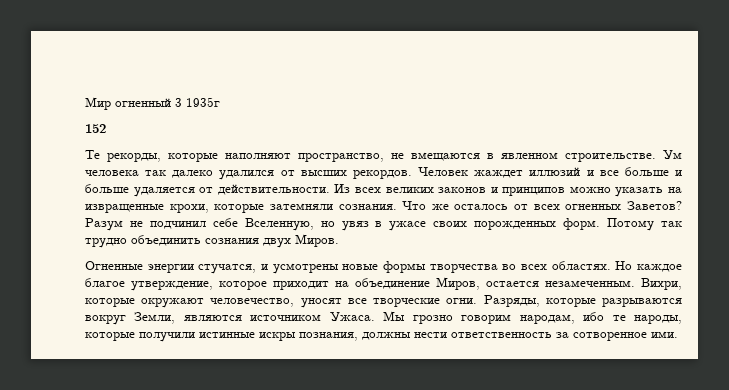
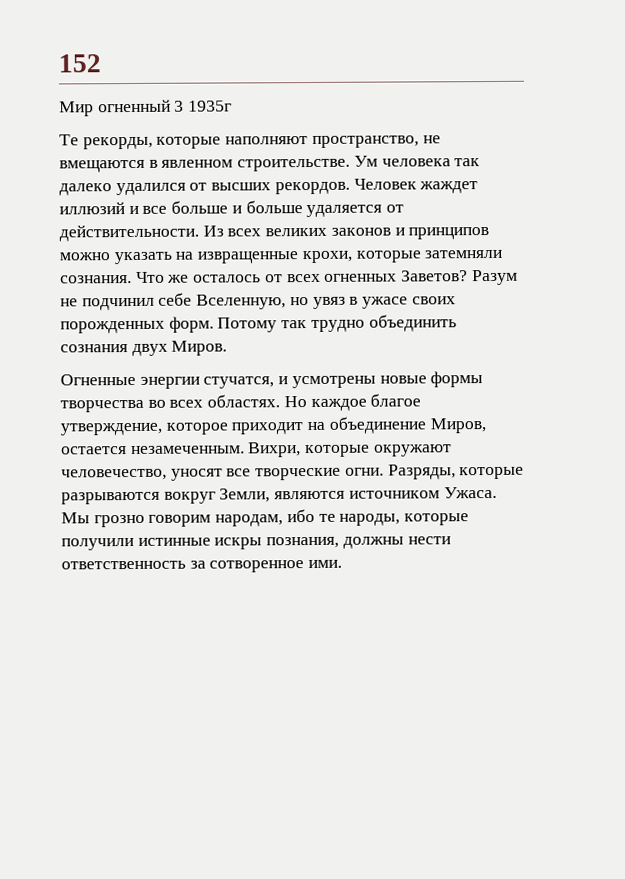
(85, 103) none -> [58,54,101,73] 152 //
[85,124,106,133] // 152 -> (233, 106) none

